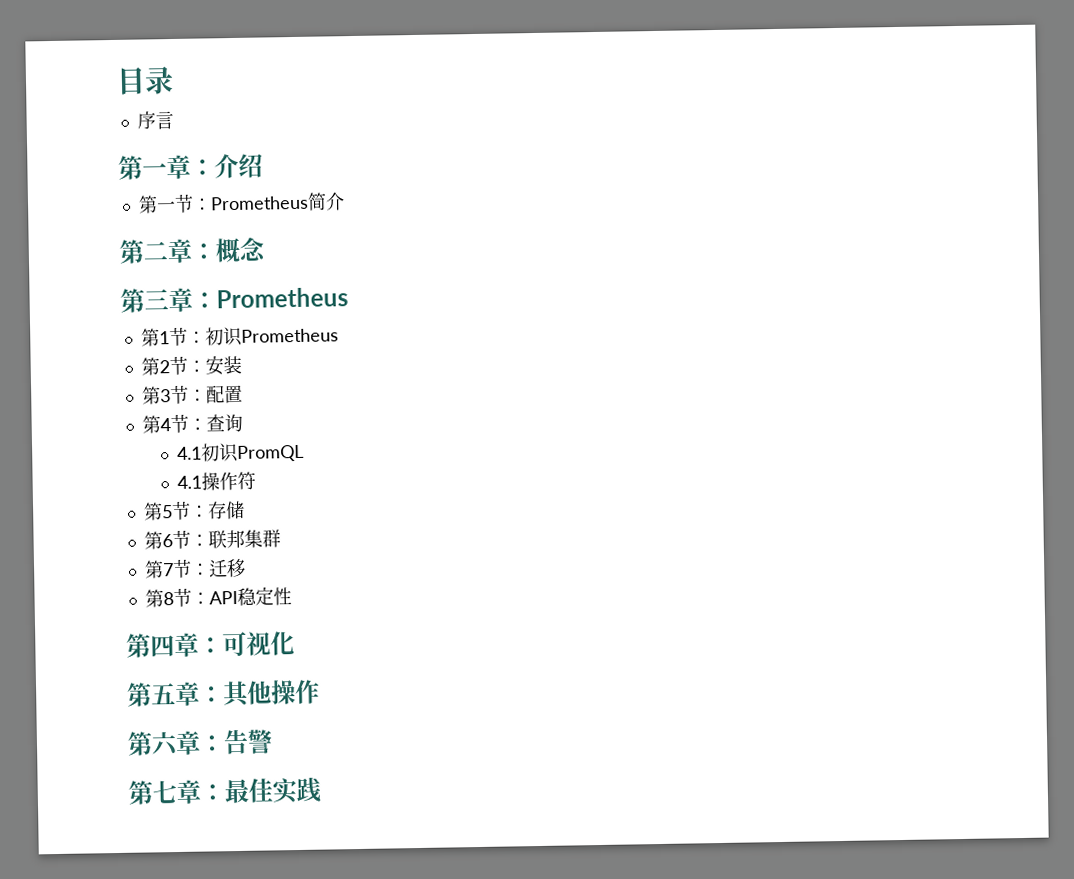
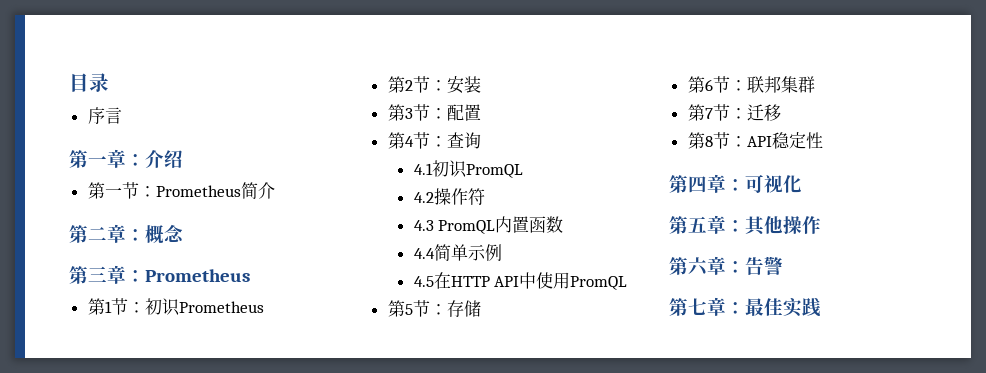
[177,475,203,489] 4.1 -> [413,192,434,203] 4.2
(257, 480) none -> [413,216,564,234] [413,244,502,261] [413,272,628,290] // 4.3 PromQL内置函数 // 4.4简单示例 // 4.5在HTTP API中使用PromQL

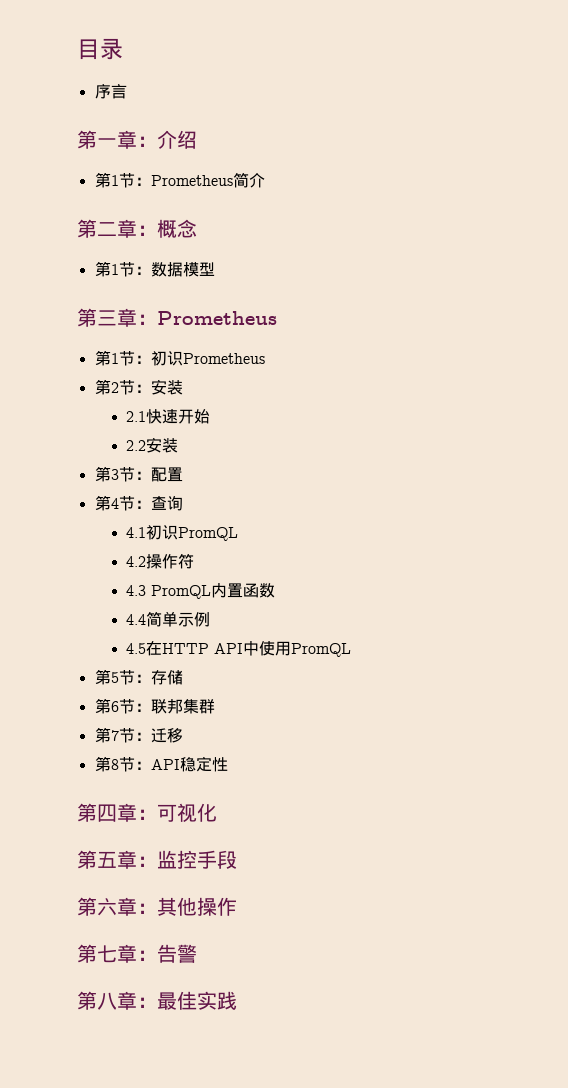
[104,187,122,197] 一 -> [110,175,119,186] 1
(184, 233) none -> [94,261,215,277] // 第1节：数据模型
(481, 84) none -> [126,409,211,424] [126,437,179,453] // 2.1快速开始 // 2.2安装
(745, 226) none -> [157,850,237,869] [77,897,157,916] 监控手段 // 第六章：
[688,257,708,276] 六 -> [97,945,117,963] 七
[688,298,707,315] 七 -> [97,992,117,1010] 八

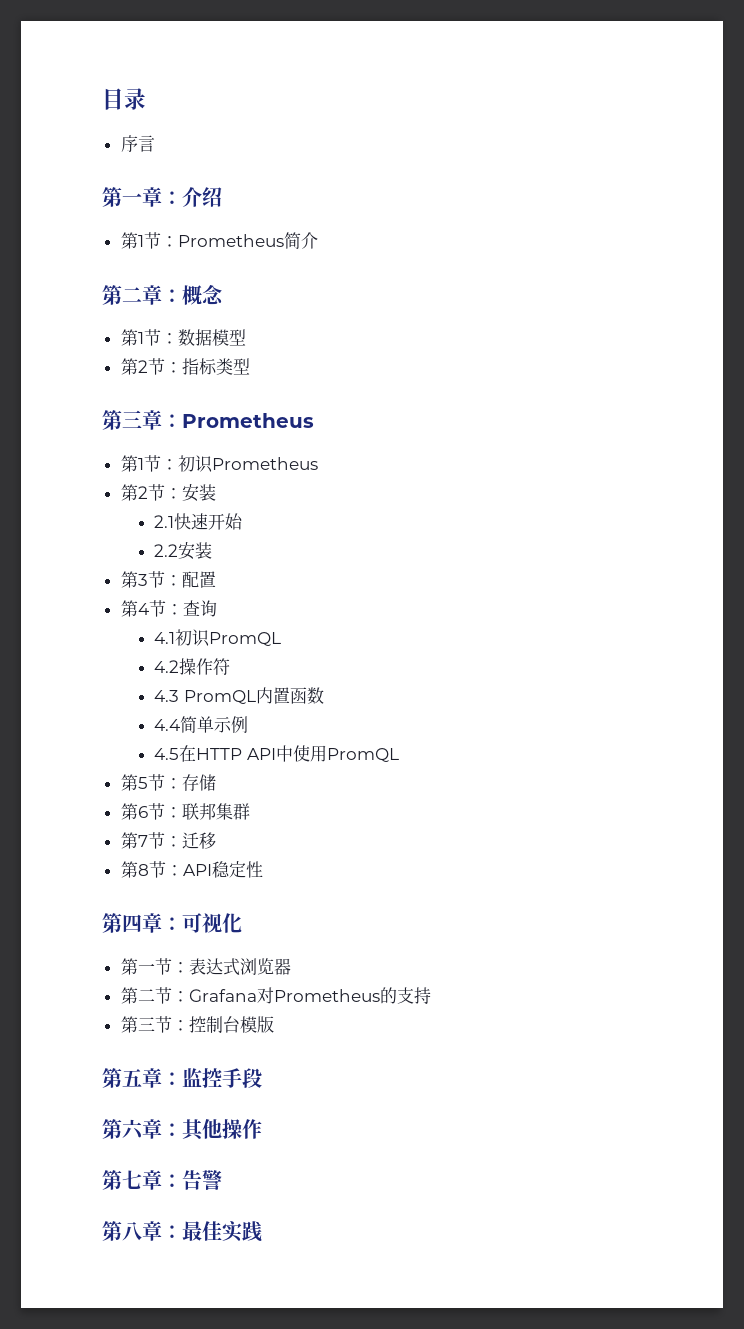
(215, 269) none -> [120,358,250,375] // 第2节：指标类型
(217, 812) none -> [120,958,291,976] [120,987,431,1004] [120,1016,274,1033] // 第一节：表达式浏览器 // 第二节：Grafana对Prometheus的支持 // 第三节：控制台模版

